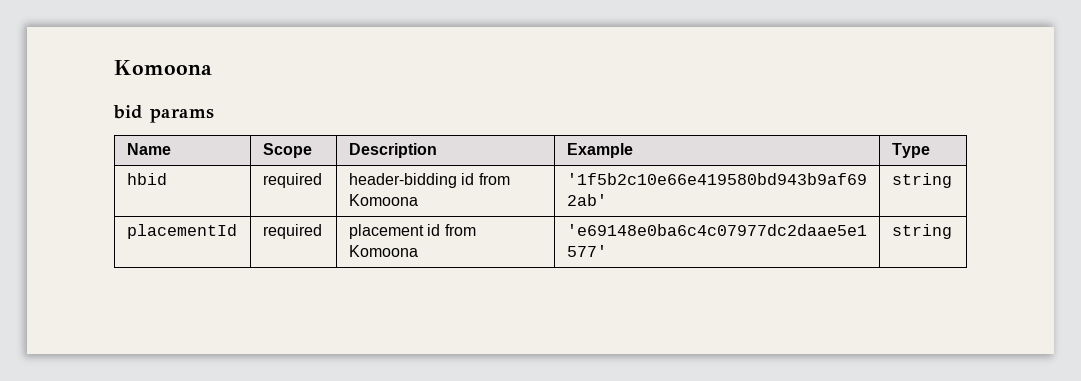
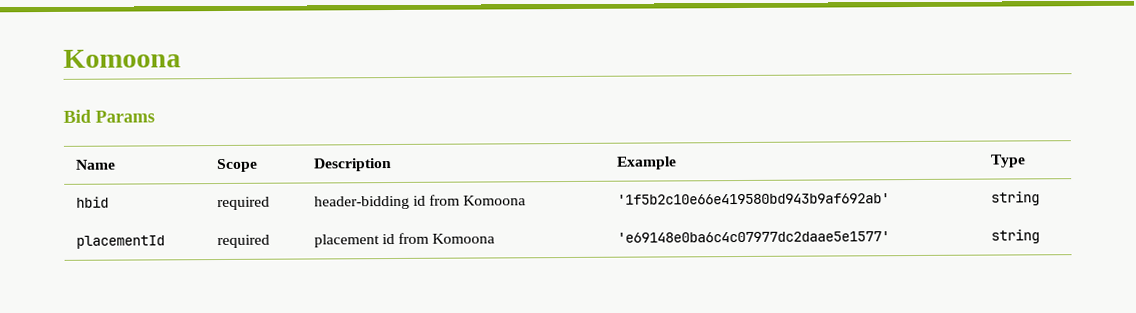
[113,105,214,123] bid params -> [63,109,155,123] Bid Params

